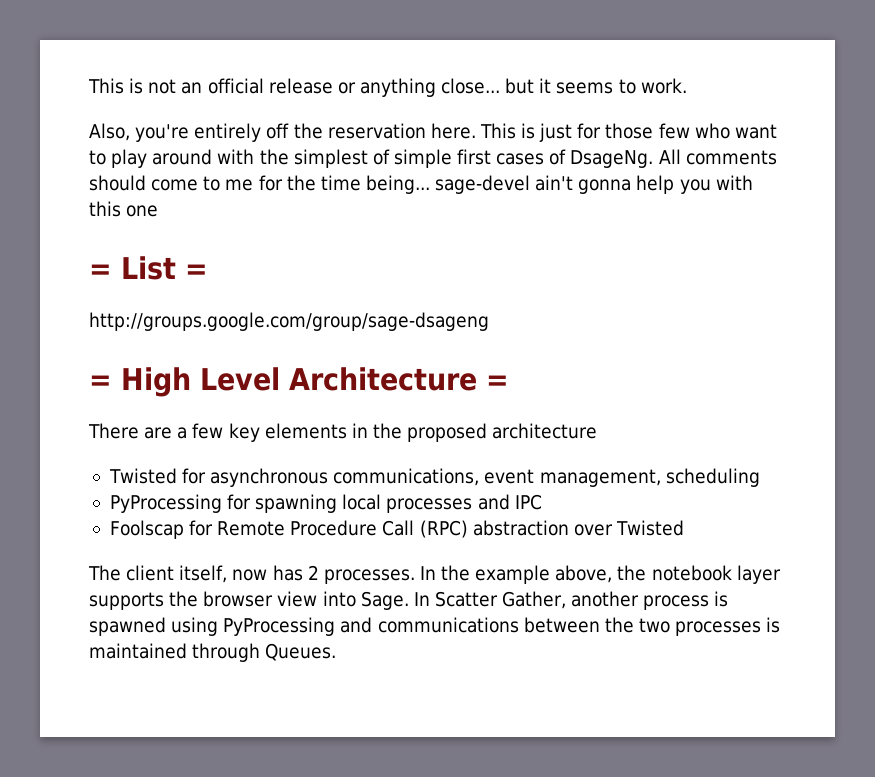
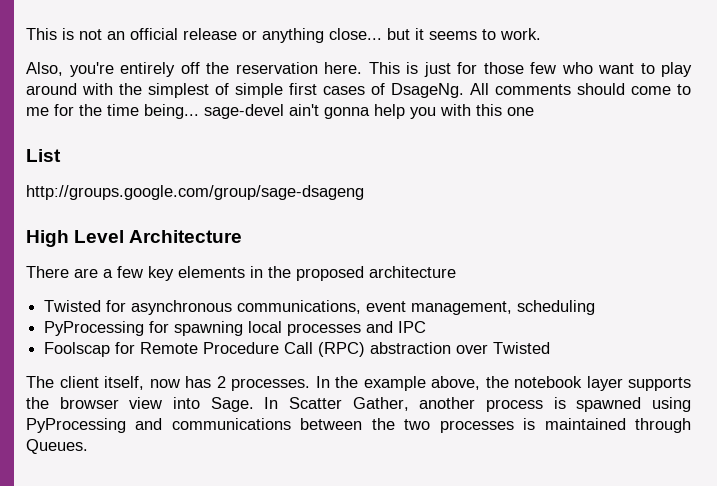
[89,264,112,279] = -> (534, 111) none
[185,264,208,279] = -> (61, 155) none
[89,375,112,390] = -> (364, 192) none
[486,375,509,390] = -> (243, 236) none

